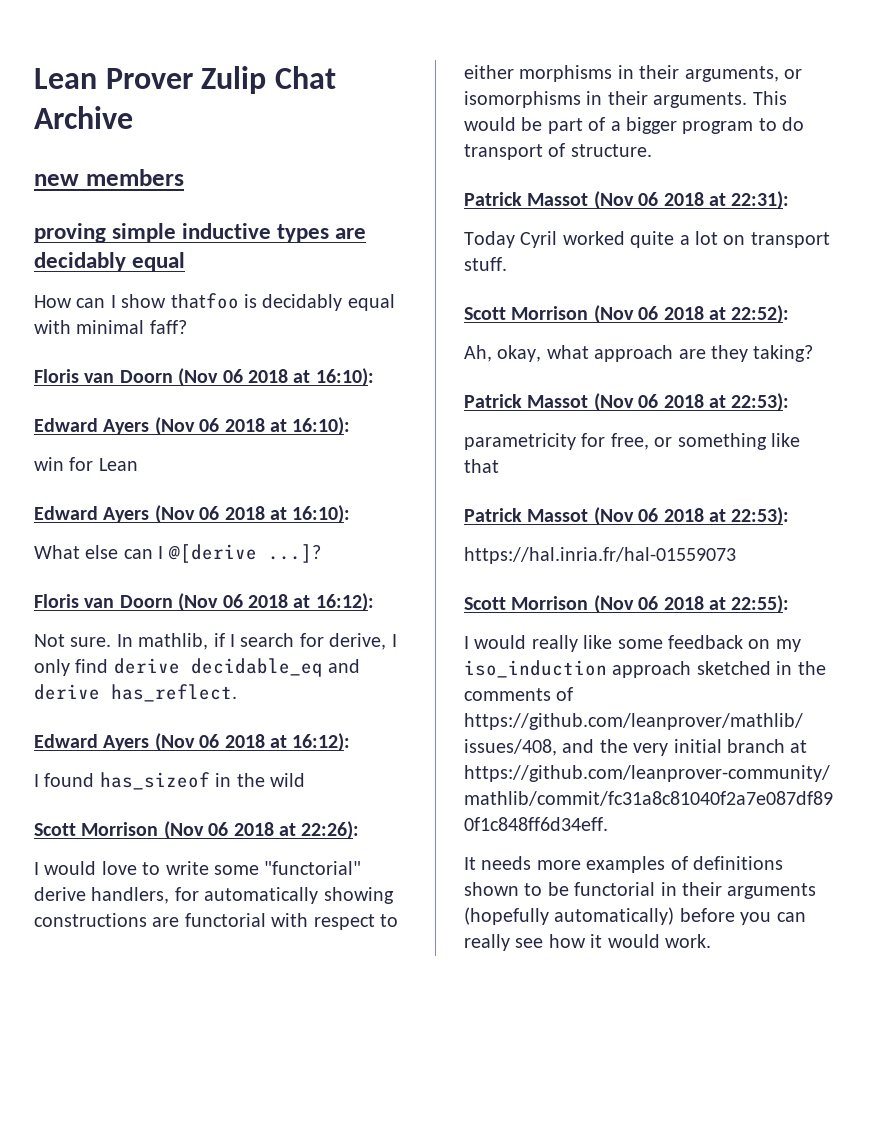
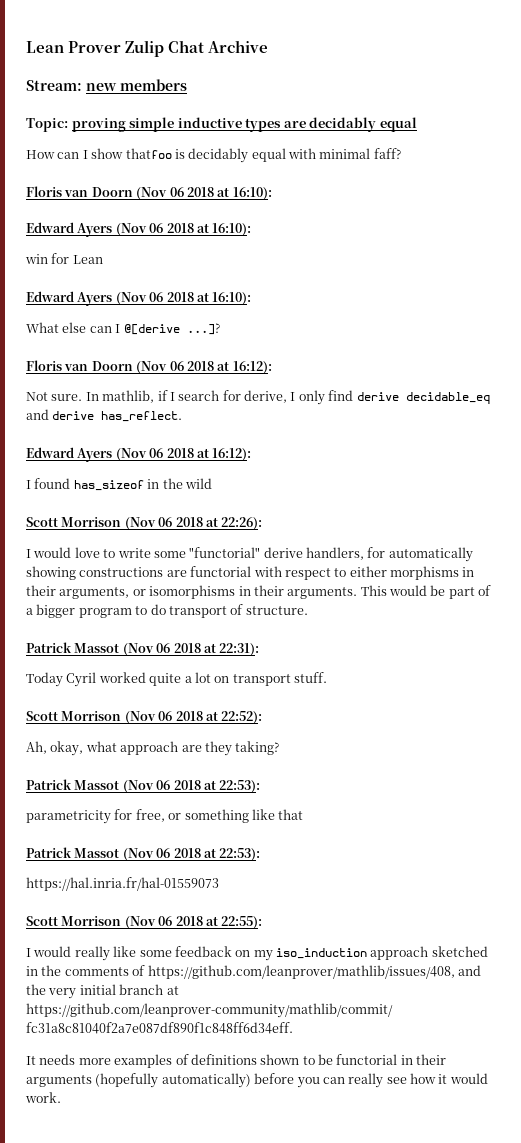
(133, 117) none -> [26,80,82,91] Stream:
(184, 177) none -> [26,118,68,132] Topic:

